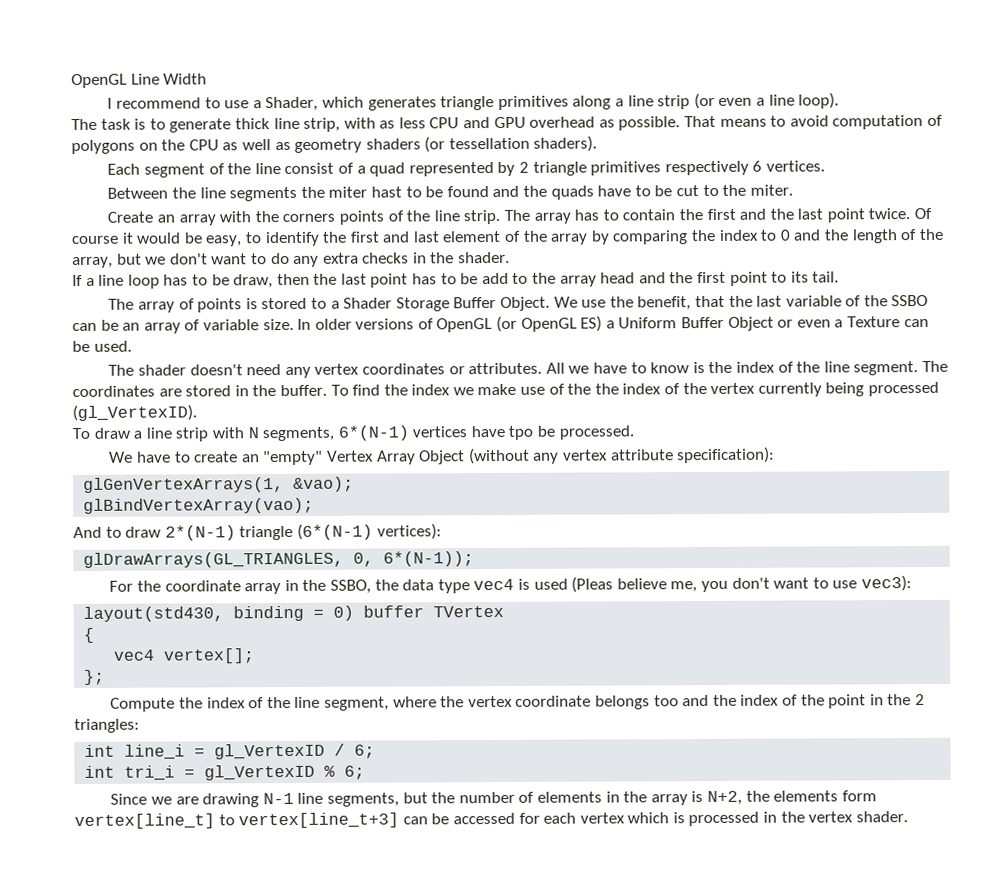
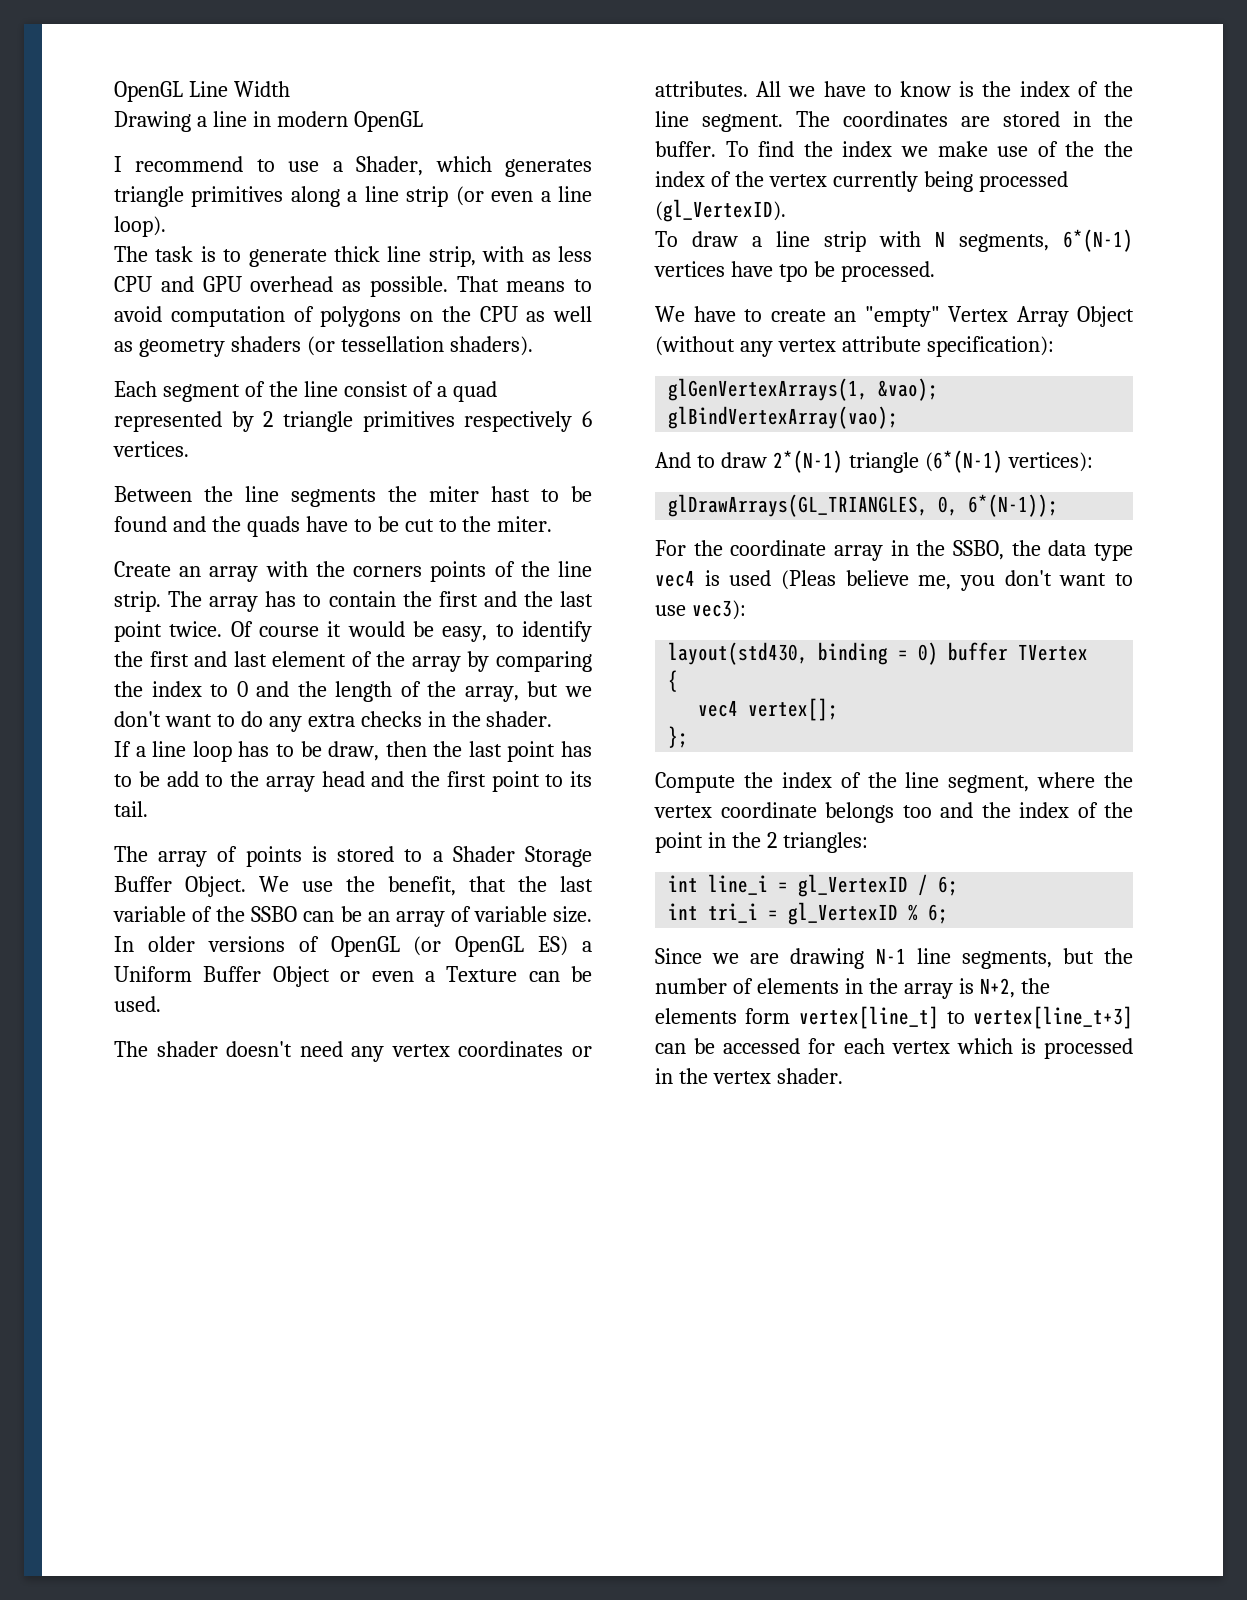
(208, 79) none -> [114,111,423,132] // Drawing a line in modern OpenGL

